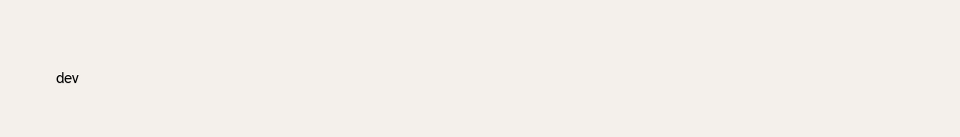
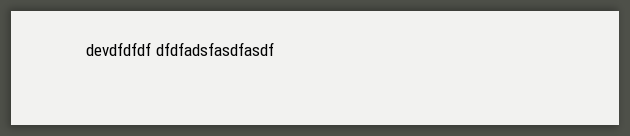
[56,72,80,84] dev -> [86,42,274,56] devdfdfdf dfdfadsfasdfasdf

